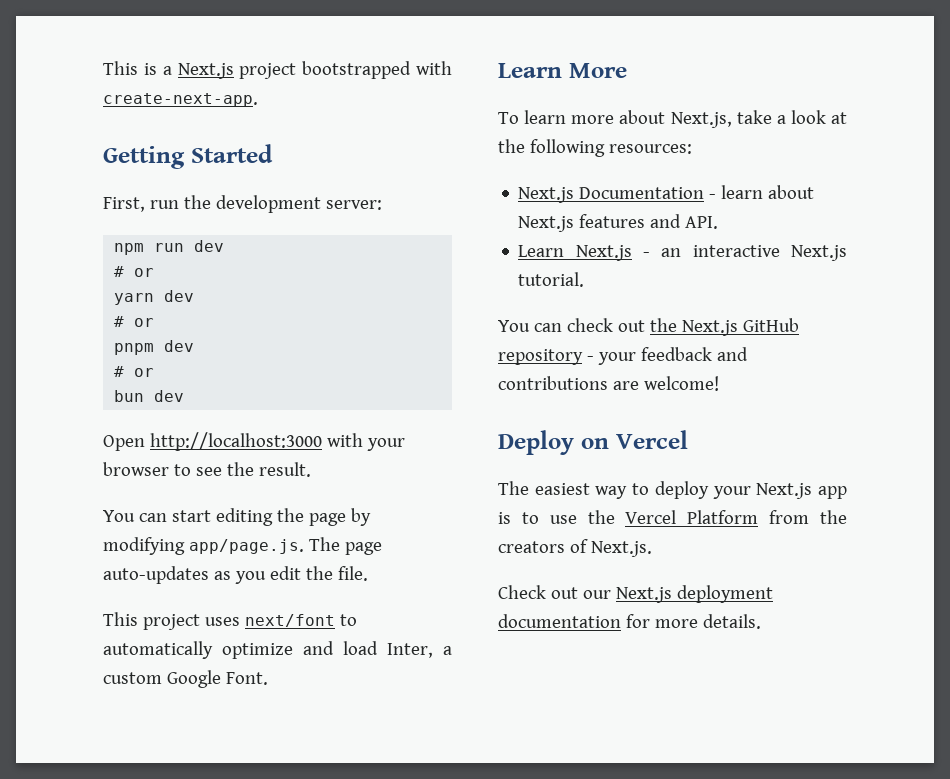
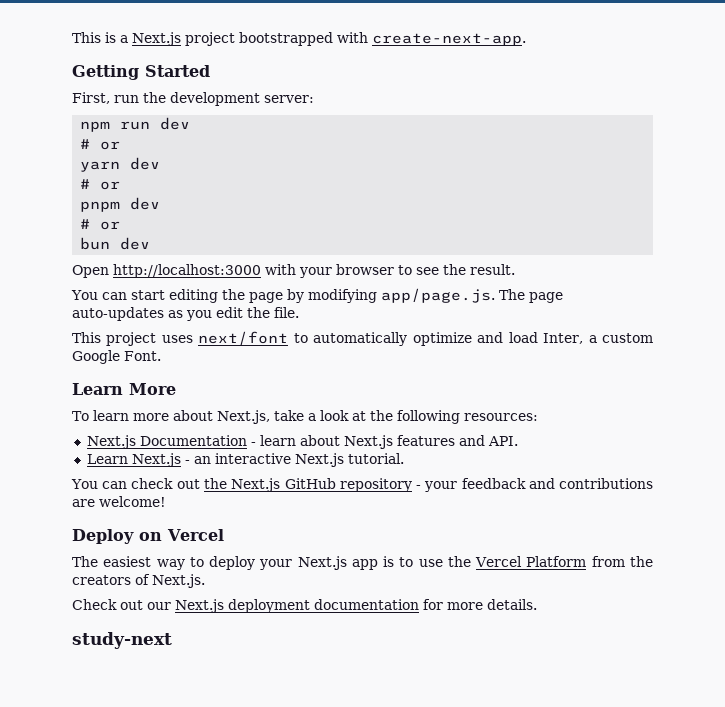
(761, 621) none -> [72,632,172,649] // study-next

